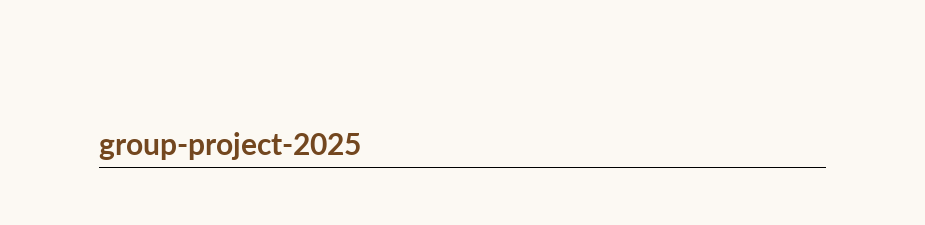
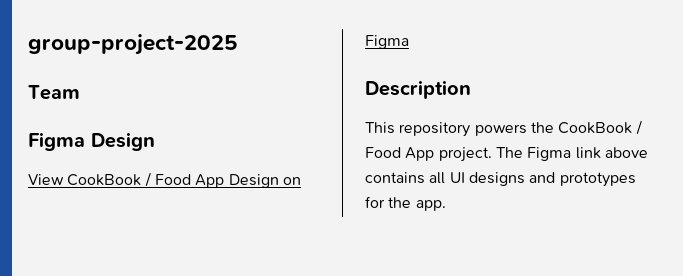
(361, 146) none -> [28,85,80,100] [28,132,155,151] [28,172,301,188] [365,35,409,49] [365,80,471,99] [365,120,642,137] [365,147,648,162] [365,172,636,187] [365,196,446,211] // Team // Figma Design // View CookBook / Food App Design on Figma // Description // This repository powers the CookBook / Food App project. The Figma link above contains all UI designs and prototypes for the app.

